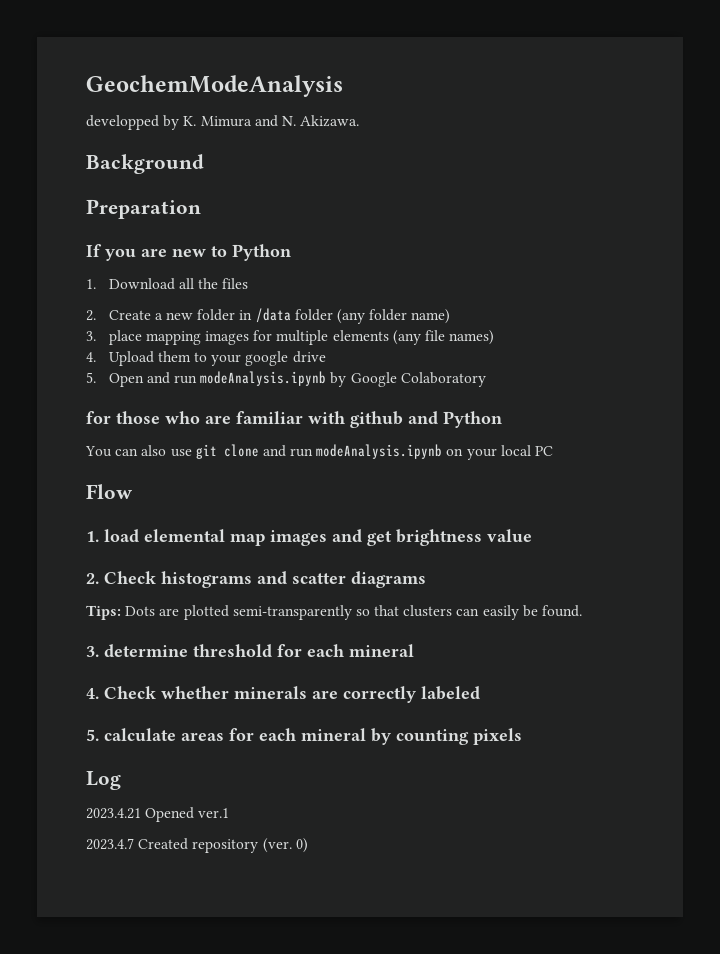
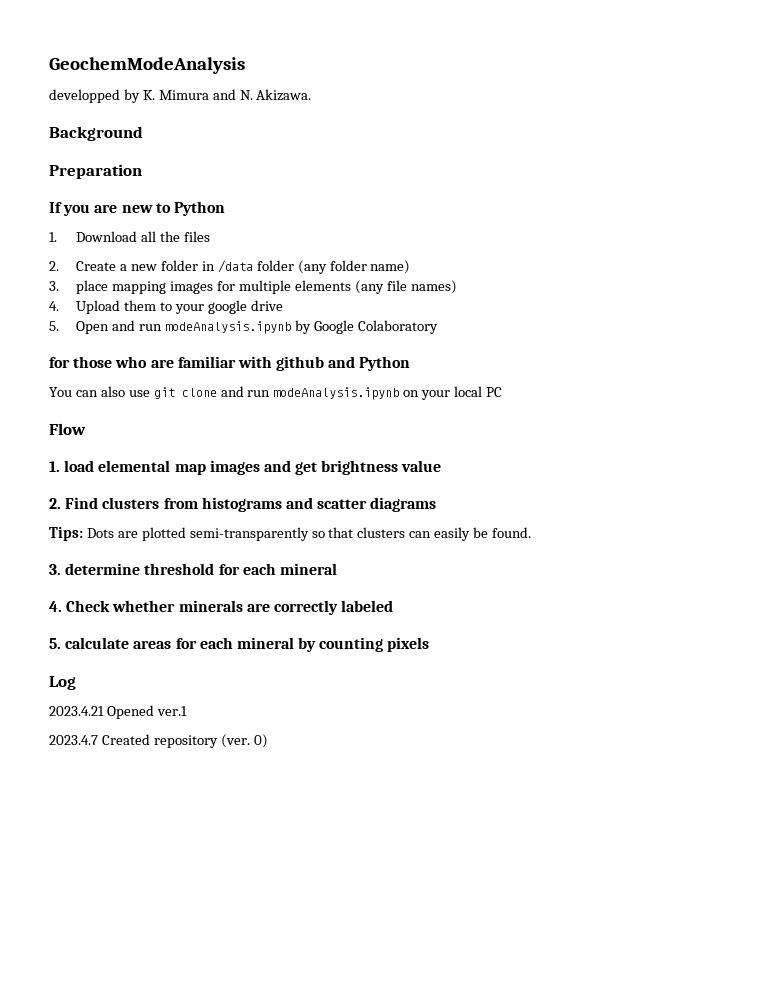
[104,571,156,584] Check -> [65,497,198,509] Find clusters from

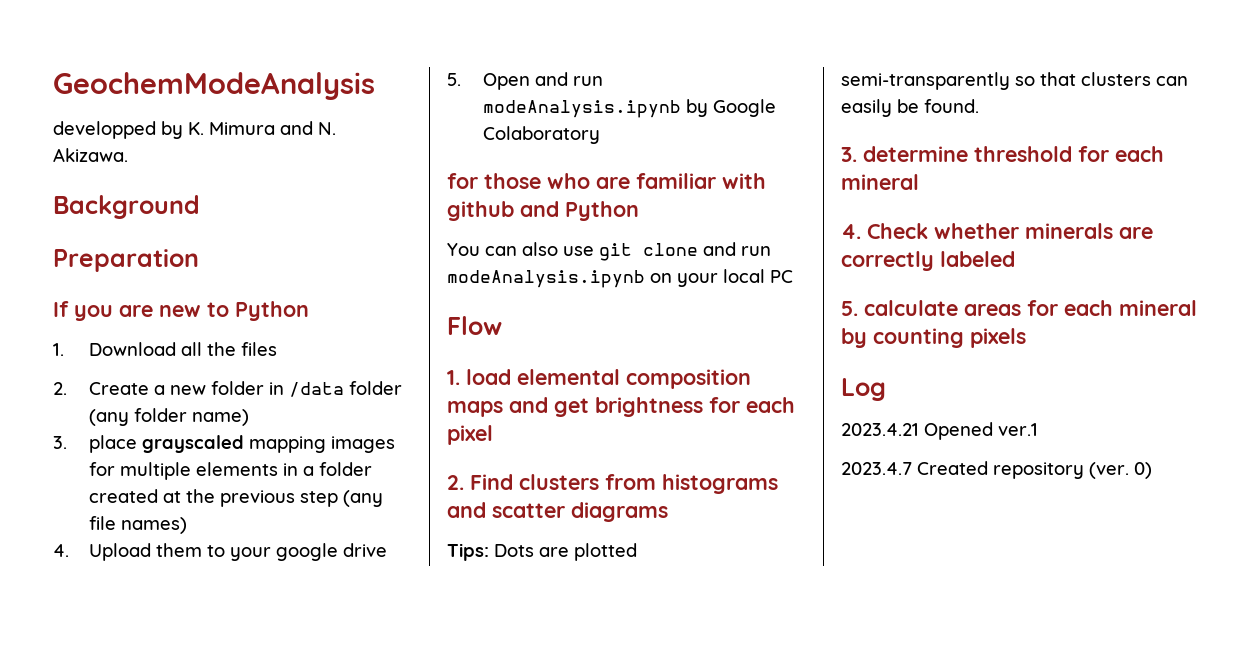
(109, 287) none -> [142,435,245,453] grayscaled
(351, 285) none -> [283,462,373,476] [89,489,339,507] in a folder created at the previous step
[174,460,260,475] map images -> [626,369,751,389] [447,401,503,417] composition maps
[401,460,442,472] value -> [709,397,795,413] [447,425,493,445] for each pixel

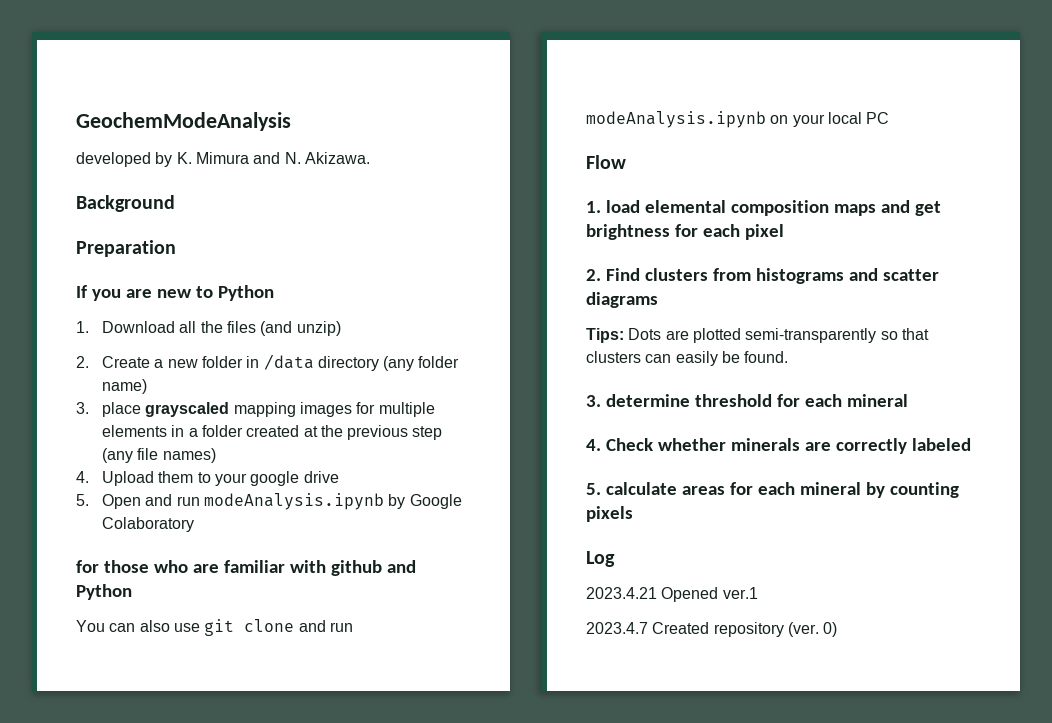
[53,121,156,139] developped -> [76,152,151,167] developed
(278, 349) none -> [260,321,341,336] (and unzip)
[349,381,403,395] folder -> [317,356,379,371] directory

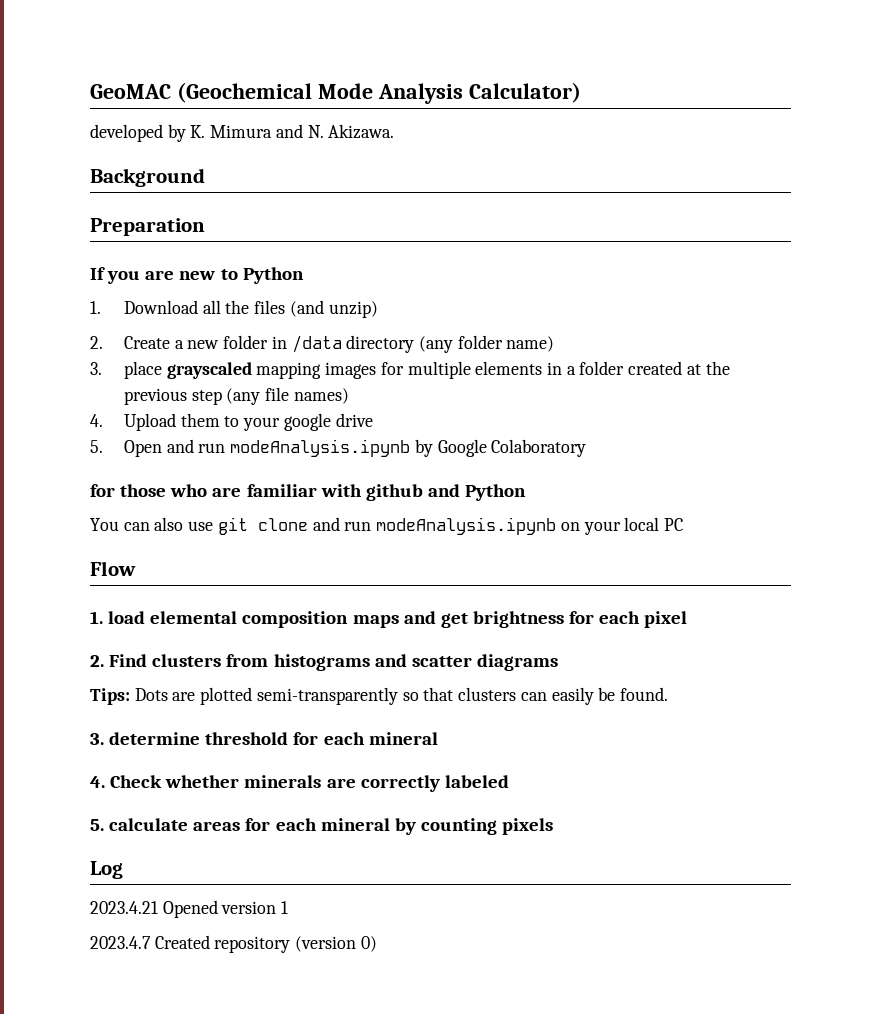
[76,112,291,131] GeochemModeAnalysis -> [90,82,581,104] GeoMAC (Geochemical Mode Analysis Calculator)
[722,587,758,599] ver.1 -> [221,901,289,914] version 1
[787,622,819,637] (ver. -> [295,936,357,952] (version

